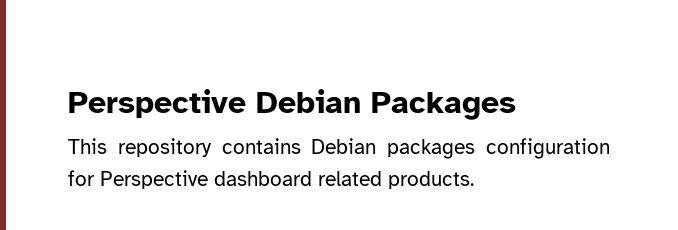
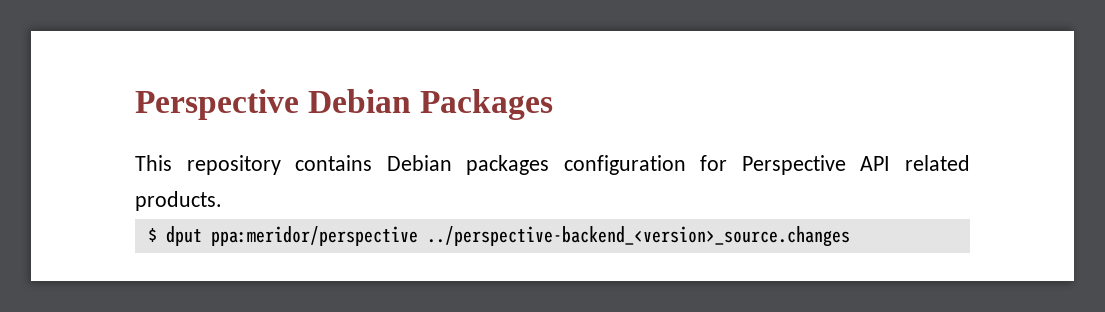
[214,171,312,186] dashboard -> [860,156,891,171] API
(474, 180) none -> [147,226,850,247] // $ dput ppa:meridor/perspective ../perspective-backend_<version>_source.changes

